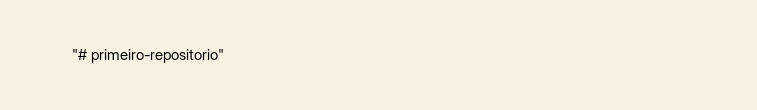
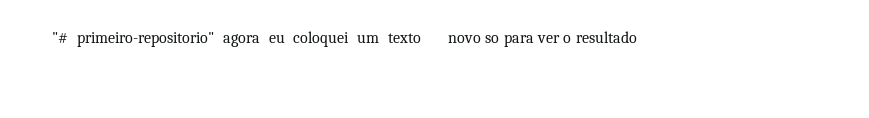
(225, 56) none -> [222,31,637,47] agora eu coloquei um texto novo so para ver o resultado

